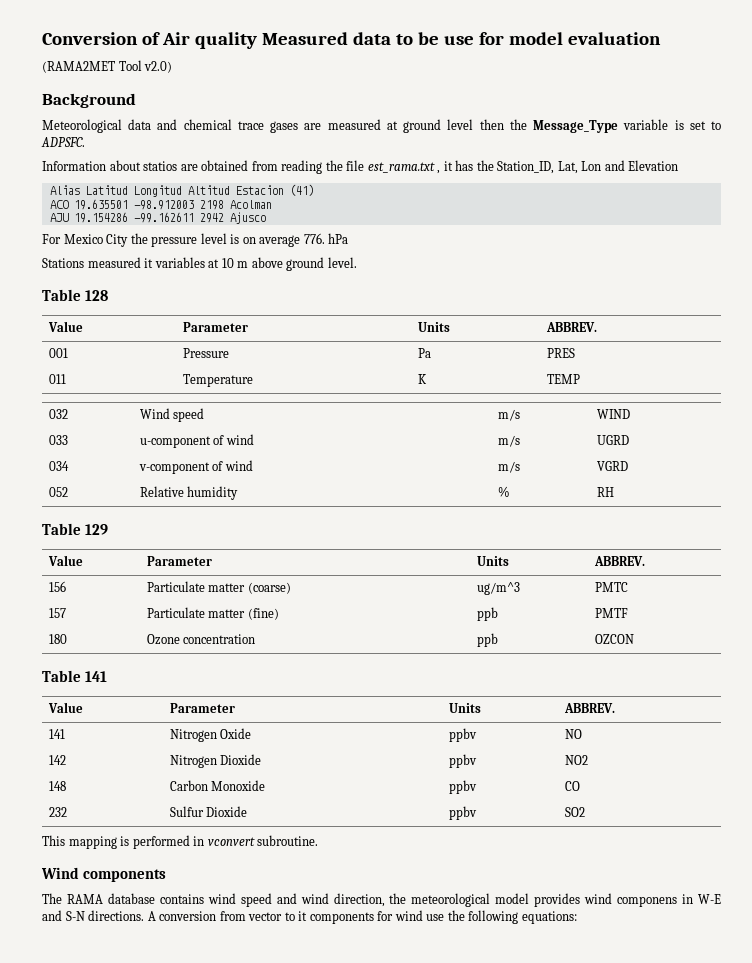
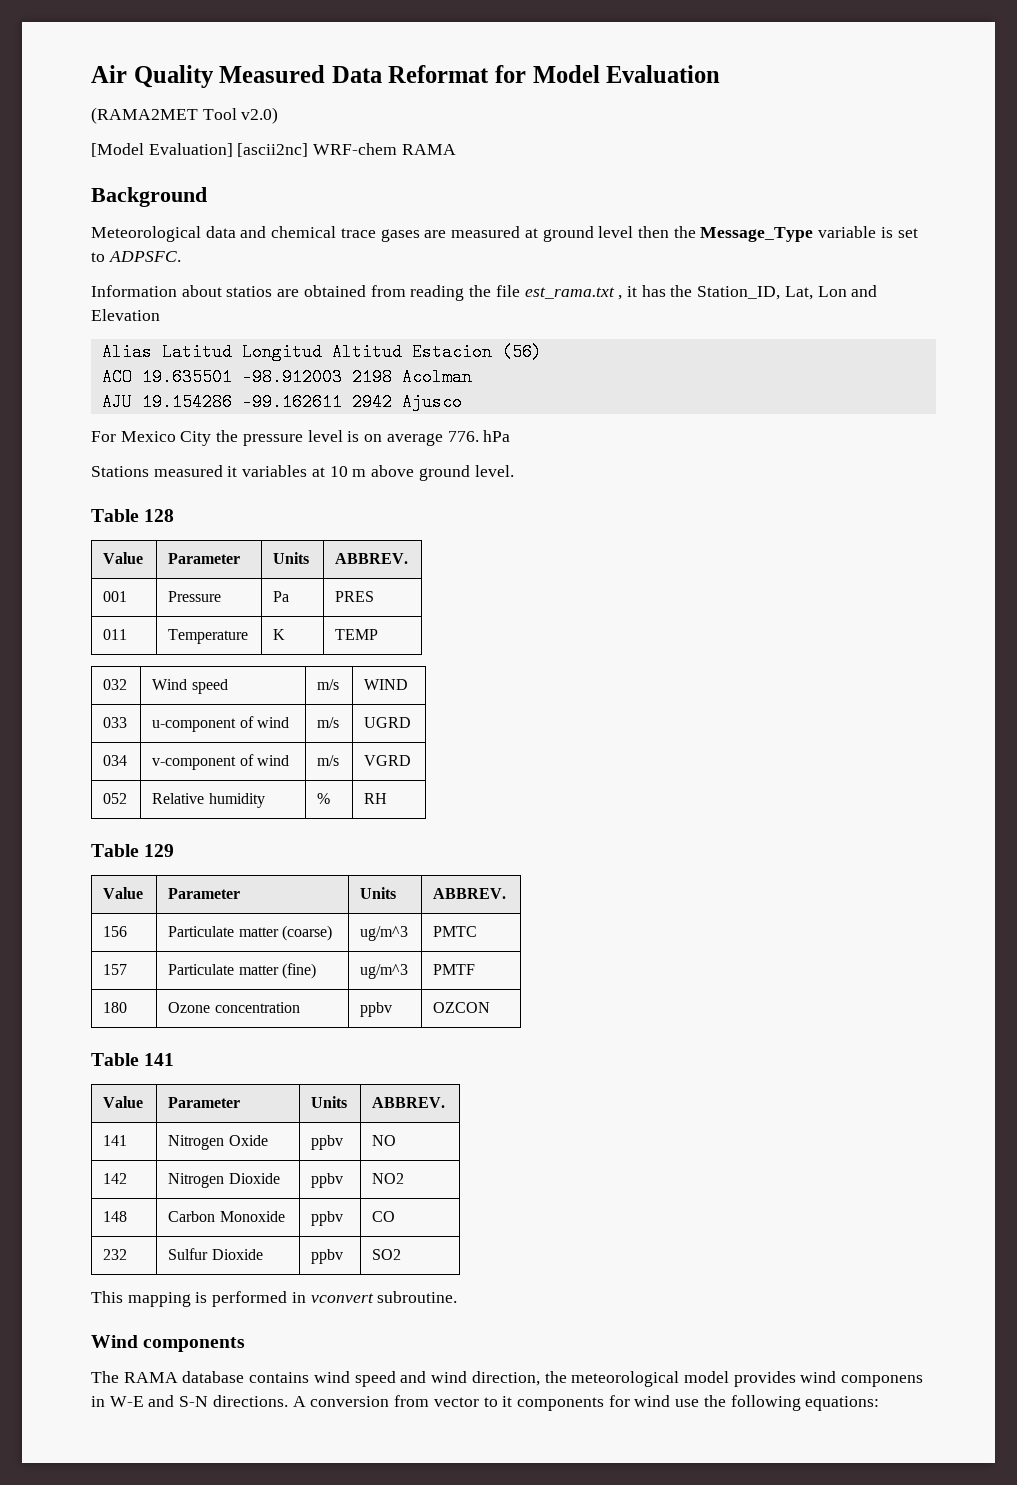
[42,32,661,49] [42,60,173,73] Conversion of Air quality Measured data to be use for model evaluation // (RAMA2MET Tool v2.0) -> [91,65,721,88] [91,107,279,124] [91,143,456,157] Air Quality Measured Data Reformat for Model Evaluation // (RAMA2MET Tool v2.0) // [Model Evaluation] [ascii2nc] WRF-chem RAMA
[289,184,314,196] (41) -> [501,343,542,361] (56)
[476,607,498,621] ppb -> [360,964,409,979] ug/m^3
[476,633,498,647] ppb -> [360,1002,393,1017] ppbv

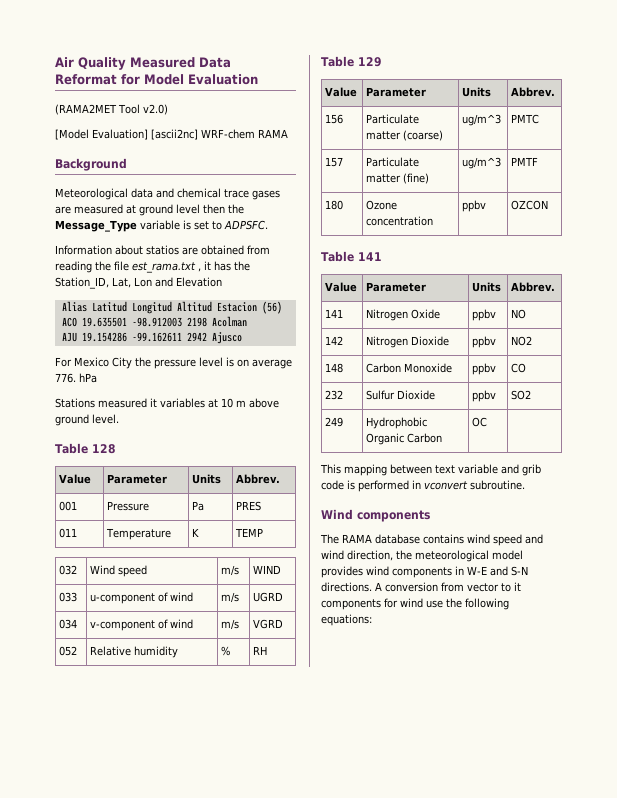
[335,553,409,564] ABBREV. -> [236,474,281,484] Abbrev.
[433,888,507,899] ABBREV. -> [511,87,556,97] Abbrev.
[372,1097,446,1108] ABBREV. -> [511,282,556,292] Abbrev.
[91,1291,191,1307] // This mapping -> [325,417,344,427] [366,417,428,429] [366,433,443,445] [472,417,488,427] [320,464,541,476] [321,480,344,490] // 249 | Hydrophobic Organic Carbon | OC | // This mapping between text variable and grib code
[841,1375,924,1387] componens -> [392,567,452,578] components

